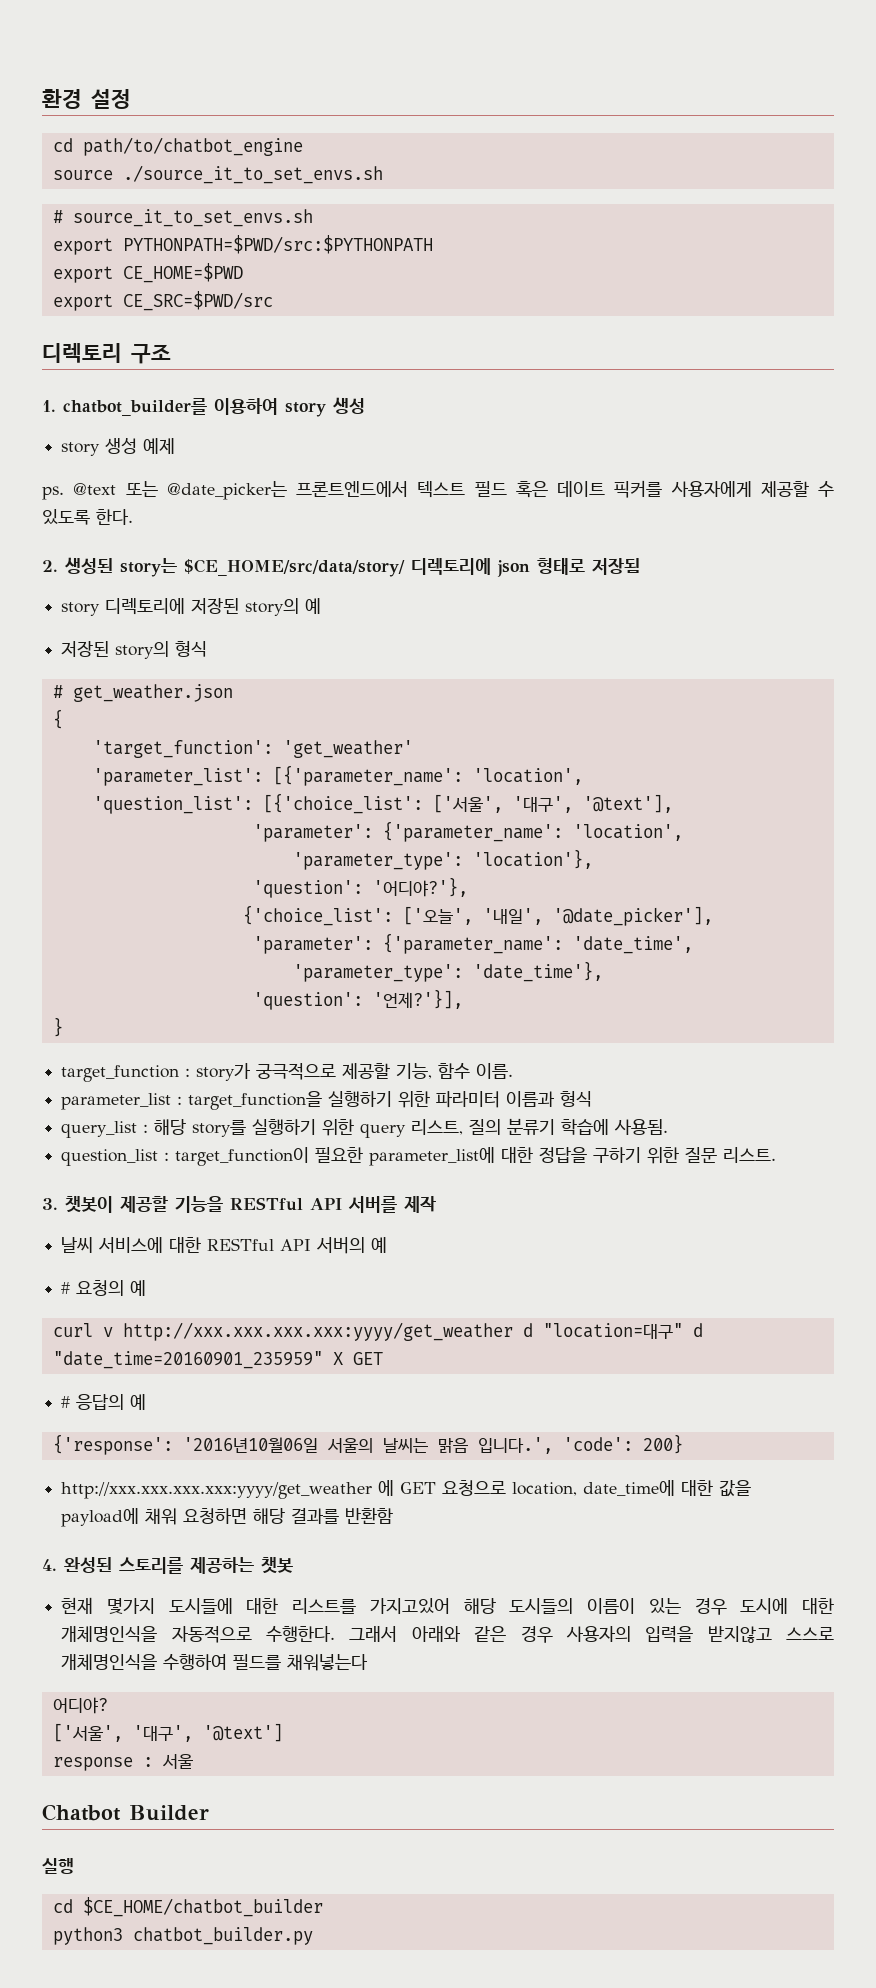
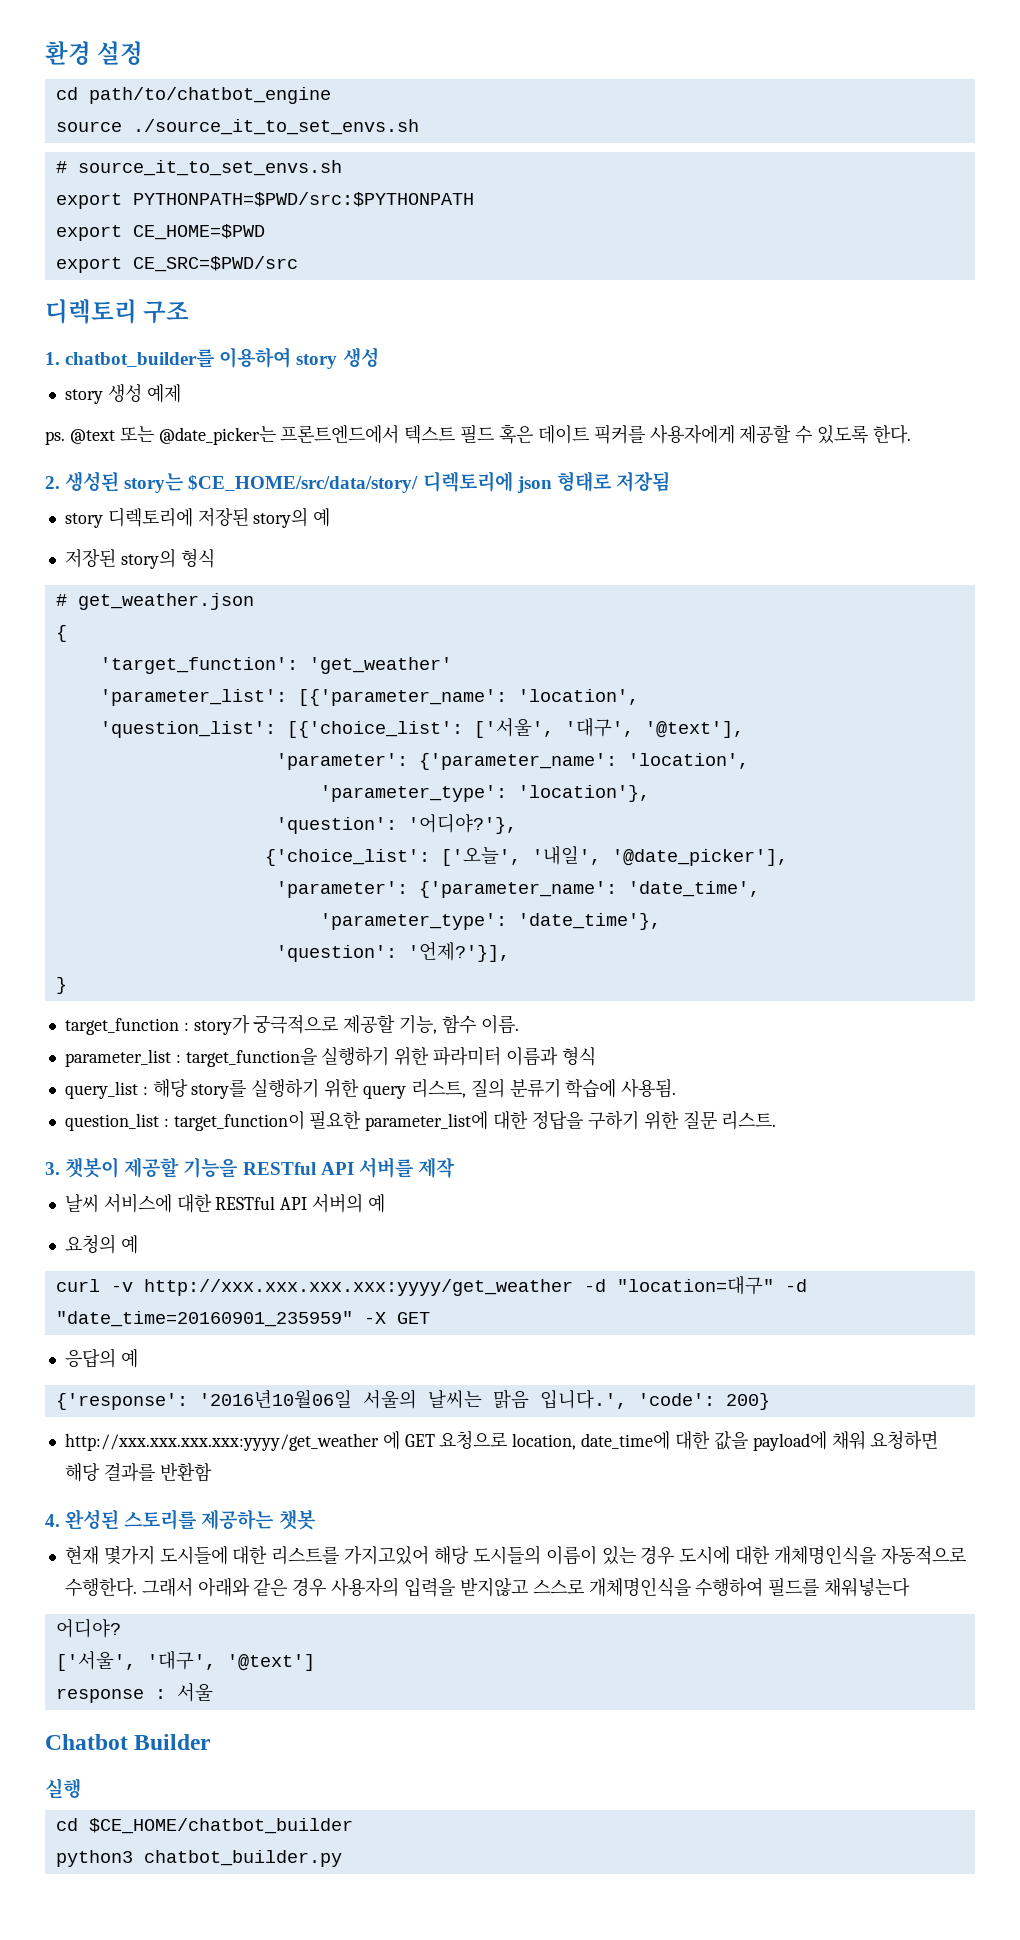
[61,1282,71,1294] # -> (385, 1203) none
[102,1322,703,1341] [52,1351,343,1369] v http://xxx.xxx.xxx.xxx:yyyy/get_weather d "location=대구" d "date_time=20160901_235959" X -> [110,1276,807,1296] [55,1311,386,1327] -v http://xxx.xxx.xxx.xxx:yyyy/get_weather -d "location=대구" -d "date_time=20160901_235959" -X
[61,1396,71,1408] # -> (430, 1318) none

